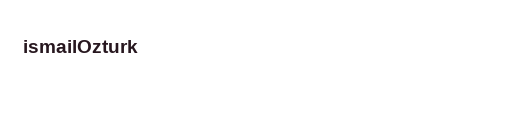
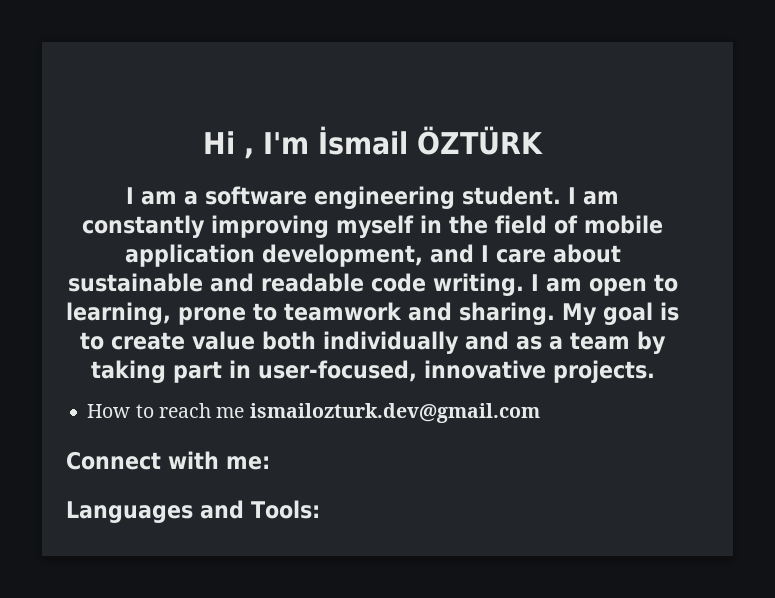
[23,40,138,53] ismailOzturk -> [203,126,543,159] [126,186,619,209] [82,215,663,238] [124,244,621,267] [67,273,678,296] [66,302,679,325] [80,331,666,354] [90,360,655,383] [87,403,540,423] [66,451,270,470] [66,500,320,523] Hi , I'm İsmail ÖZTÜRK // I am a software engineering student. I am constantly improving myself in the field of mobile application development, and I care about sustainable and readable code writing. I am open to learning, prone to teamwork and sharing. My goal is to create value both individually and as a team by taking part in user-focused, innovative projects. // How to reach me ismailozturk.dev@gmail.com // Connect with me: // Languages and Tools:

